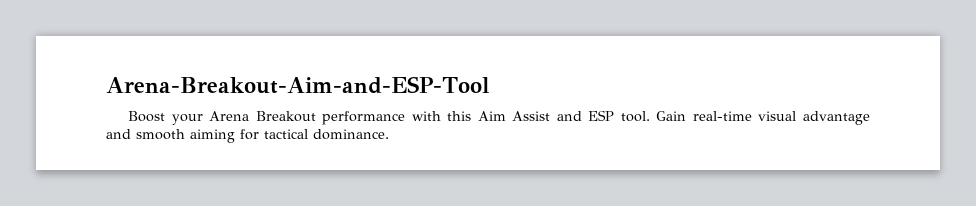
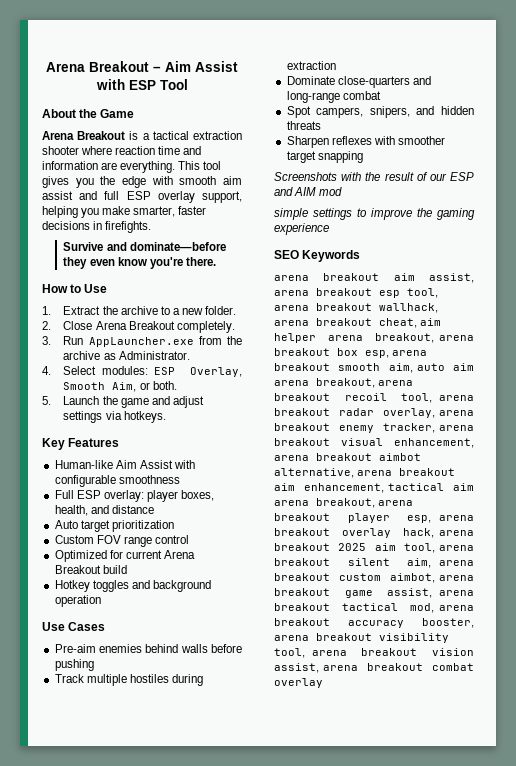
[106,76,489,94] [128,110,871,125] [106,129,389,143] Arena-Breakout-Aim-and-ESP-Tool // Boost your Arena Breakout performance with this Aim Assist and ESP tool. Gain real-time visual advantage and smooth aiming for tactical dominance. -> [46,61,238,72] [95,79,188,90] [42,109,135,118] [42,131,242,140] [42,146,202,155] [42,161,222,173] [42,176,242,188] [42,191,242,203] [42,206,207,218] [42,221,152,233] [63,242,226,251] [63,257,216,269] [42,284,108,293] [42,306,237,315] [42,321,235,333] [42,336,243,347] [63,351,190,360] [42,366,242,377] [63,381,177,392] [42,396,204,408] [63,411,166,423] [42,438,120,450] [54,460,195,469] [54,475,180,487] [54,490,215,502] [54,505,154,516] [54,520,174,532] [54,535,189,547] [54,550,195,562] [54,565,127,574] [54,580,211,592] [54,595,101,607] [42,622,106,631] [54,644,242,653] [54,659,94,671] [54,674,203,686] [286,61,336,70] [286,76,431,88] [286,91,381,103] [286,106,474,118] [286,121,321,130] [286,136,445,148] [286,151,363,163] [274,172,474,181] [274,187,343,196] [274,208,475,220] [274,223,329,235] [274,250,361,262] [274,273,474,283] [274,288,438,298] [274,303,438,313] [274,318,442,328] [274,333,474,343] [274,348,428,358] [274,363,474,373] [274,378,414,388] [274,393,474,403] [274,408,474,418] [274,423,474,433] [274,438,474,448] [274,453,421,461] [274,468,456,478] [274,483,474,493] [274,498,414,508] [274,513,474,523] [274,528,474,538] [274,543,474,553] [274,558,474,568] [274,573,474,583] [274,588,474,598] [274,603,474,613] [274,618,474,628] [274,633,449,643] [274,648,474,658] [274,663,474,673] [274,678,323,688] Arena Breakout – Aim Assist with ESP Tool // About the Game // Arena Breakout is a tactical extraction shooter where reaction time and information are everything. This tool gives you the edge with smooth aim assist and full ESP overlay support, helping you make smarter, faster decisions in firefights. // Survive and dominate—before they even know you're there. // How to Use // 1. Extract the archive to a new folder. // 2. Close Arena Breakout completely. // 3. Run AppLauncher.exe from the archive as Administrator. // 4. Select modules: ESP Overlay, Smooth Aim, or both. // 5. Launch the game and adjust settings via hotkeys. // Key Features // Human-like Aim Assist with configurable smoothness // Full ESP overlay: player boxes, health, and distance // Auto target prioritization // Custom FOV range control // Optimized for current Arena Breakout build // Hotkey toggles and background operation // Use Cases // Pre-aim enemies behind walls before pushing // Track multiple hostiles during extraction // Dominate close-quarters and long-range combat // Spot campers, snipers, and hidden threats // Sharpen reflexes with smoother target snapping // Screenshots with the result of our ESP and AIM mod // simple settings to improve the gaming experience // SEO Keywords // arena breakout aim assist, arena breakout esp tool, arena breakout wallhack, arena breakout cheat, aim helper arena breakout, arena breakout box esp, arena breakout smooth aim, auto aim arena breakout, arena breakout recoil tool, arena breakout radar overlay, arena breakout enemy tracker, arena breakout visual enhancement, arena breakout aimbot alternative, arena breakout aim enhancement, tactical aim arena breakout, arena breakout player esp, arena breakout overlay hack, arena breakout 2025 aim tool, arena breakout silent aim, arena breakout custom aimbot, arena breakout game assist, arena breakout tactical mod, arena breakout accuracy booster, arena breakout visibility tool, arena breakout vision assist, arena breakout combat overlay

